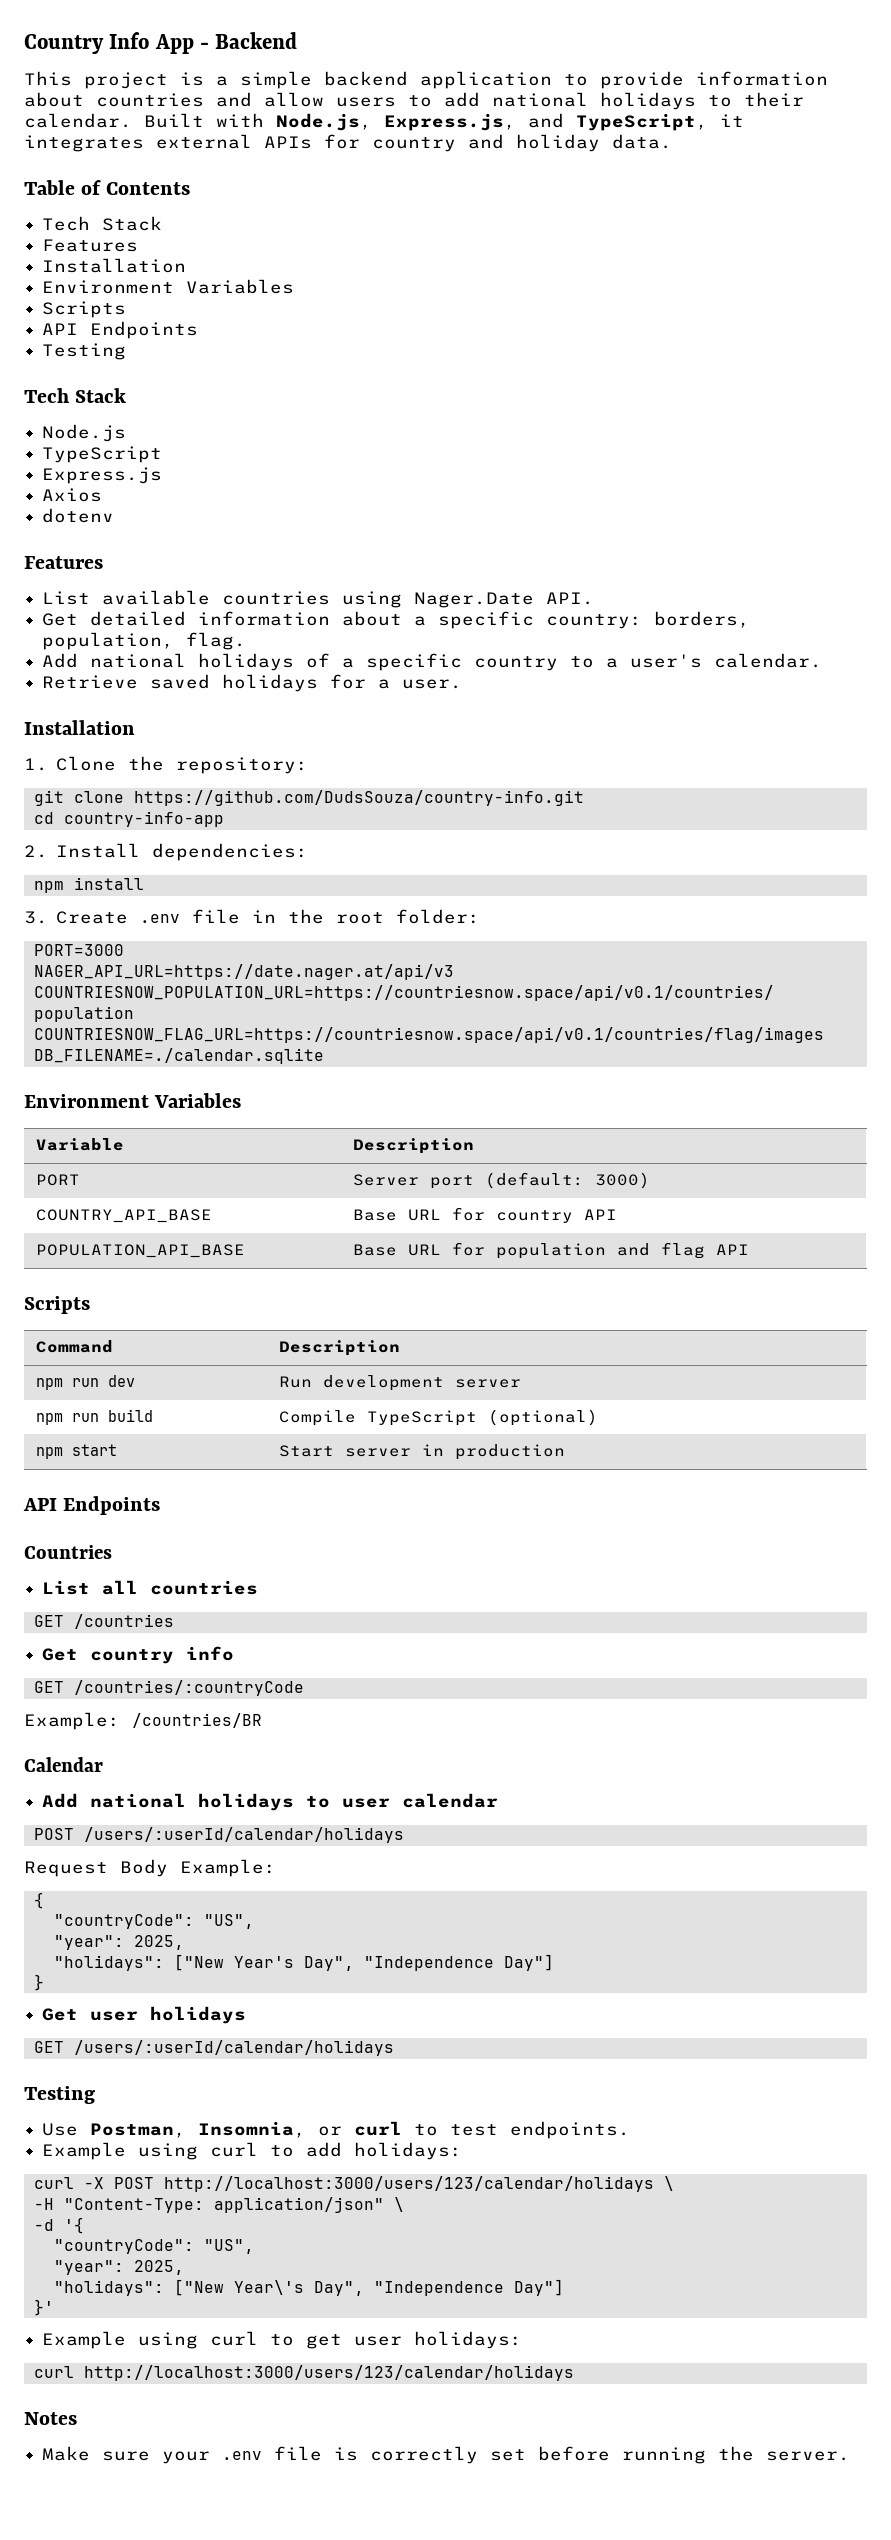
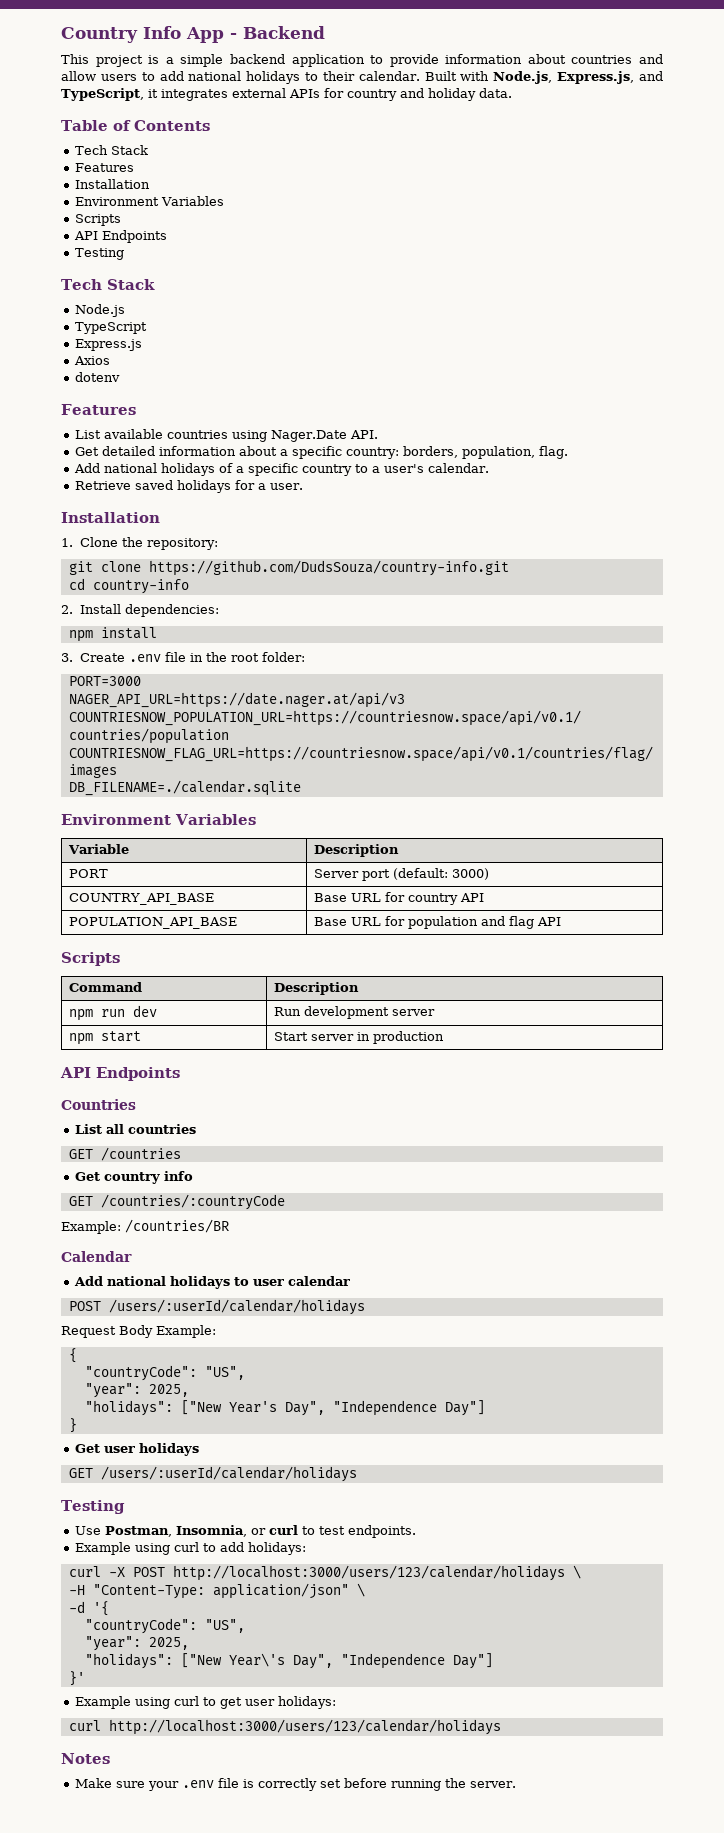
[63,811,224,827] country-info-app -> [92,579,189,594] country-info
[36,1409,154,1425] [279,1409,599,1426] // npm run build | Compile TypeScript (optional) -> (435, 1012) none

